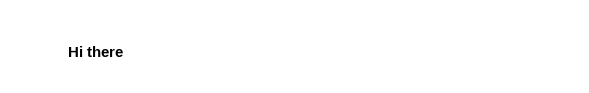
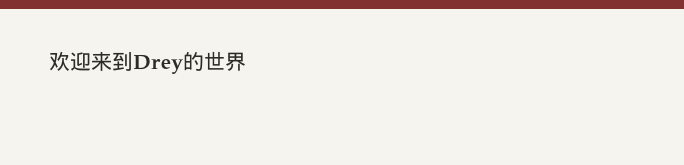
[68,46,124,57] Hi there -> [49,51,246,74] 欢迎来到Drey的世界

